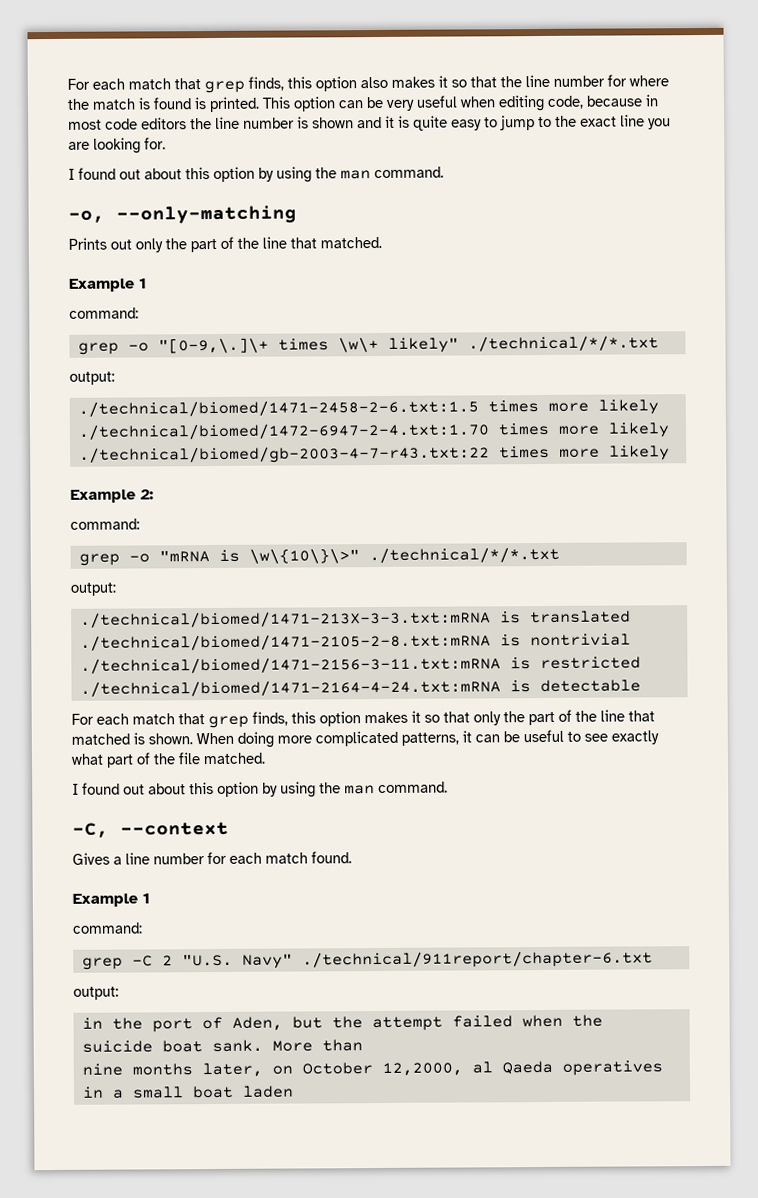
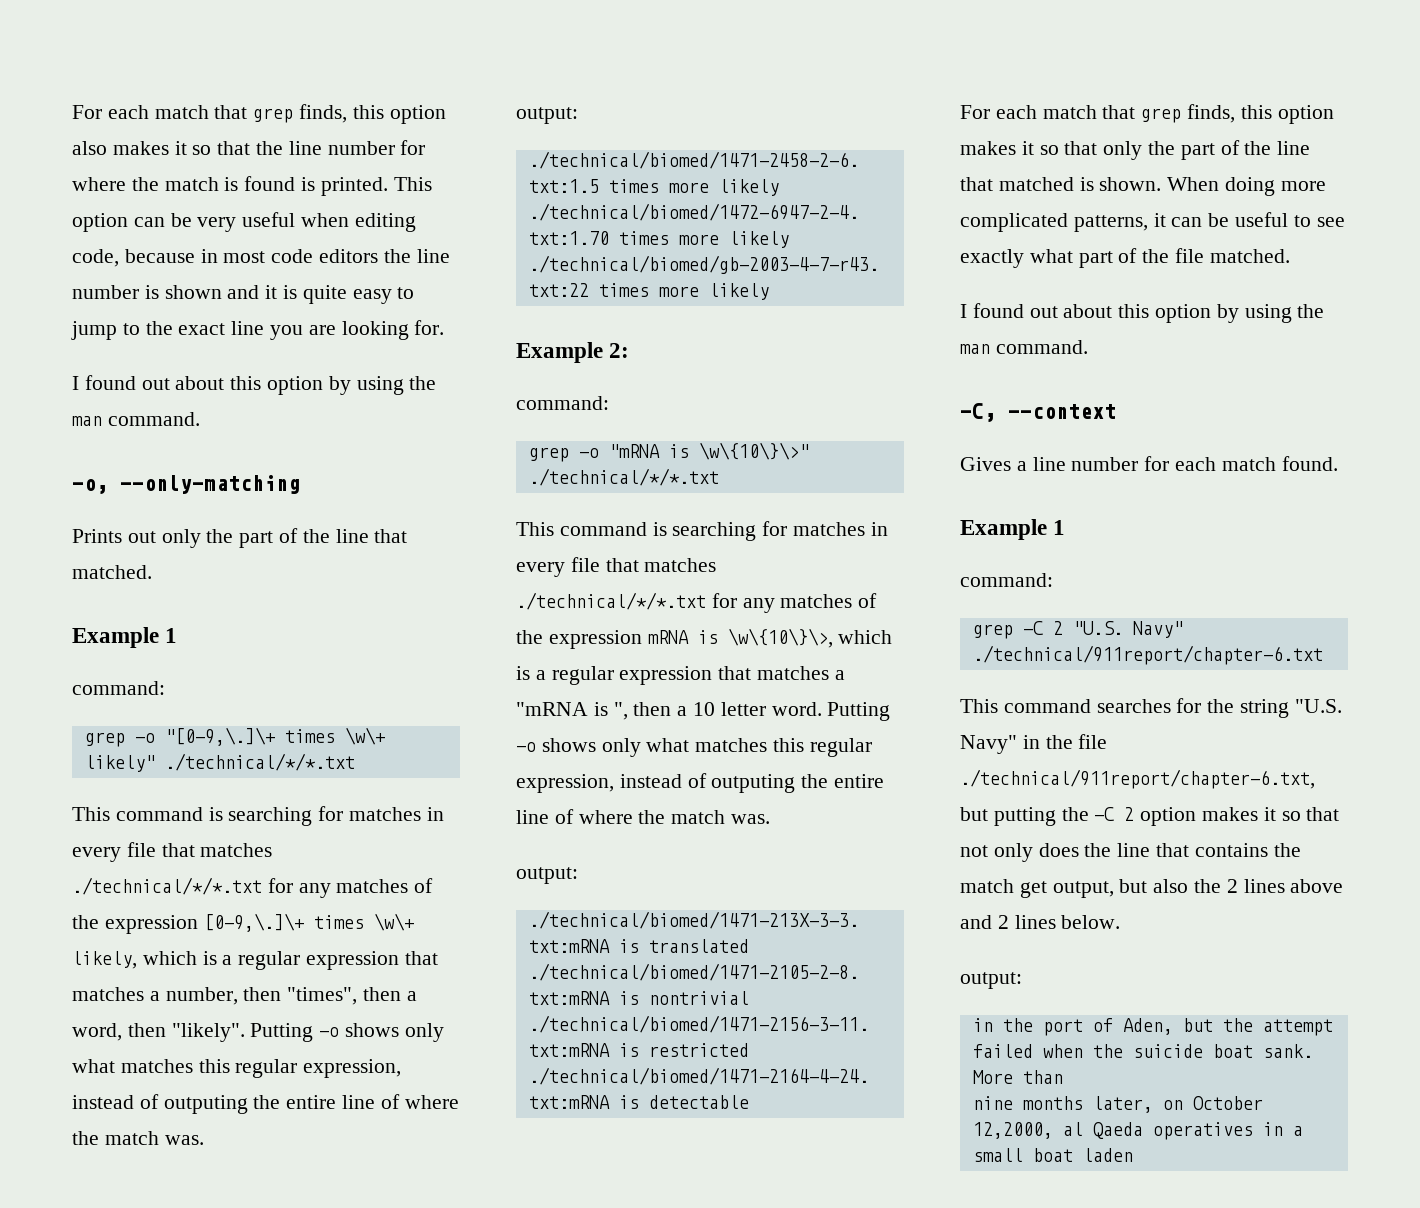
(659, 343) none -> [72,806,444,826] [72,842,273,862] [72,877,434,898] [72,913,414,934] [72,951,438,970] [72,987,417,1005] [72,1023,444,1042] [72,1059,402,1078] [72,1094,459,1114] [72,1131,204,1145] // This command is searching for matches in every file that matches ./technical/*/*.txt for any matches of the expression [0-9,\.]\+ times \w\+ likely, which is a regular expression that matches a number, then "times", then a word, then "likely". Putting -o shows only what matches this regular expression, instead of outputing the entire line of where the match was.
(560, 555) none -> [516,521,888,541] [516,557,717,577] [516,592,878,613] [516,628,893,649] [516,666,845,685] [516,702,891,721] [516,738,872,757] [516,773,885,793] [516,809,771,824] // This command is searching for matches in every file that matches ./technical/*/*.txt for any matches of the expression mRNA is \w\{10\}\>, which is a regular expression that matches a "mRNA is ", then a 10 letter word. Putting -o shows only what matches this regular expression, instead of outputing the entire line of where the match was.
(653, 959) none -> [960,698,1342,718] [960,734,1108,754] [960,769,1315,789] [960,807,1340,826] [960,843,1301,862] [960,879,1344,898] [960,915,1121,929] // This command searches for the string "U.S. Navy" in the file ./technical/911report/chapter-6.txt, but putting the -C 2 option makes it so that not only does the line that contains the match get output, but also the 2 lines above and 2 lines below.

